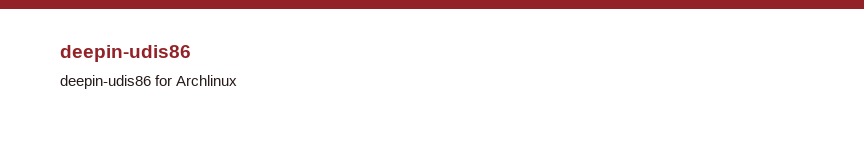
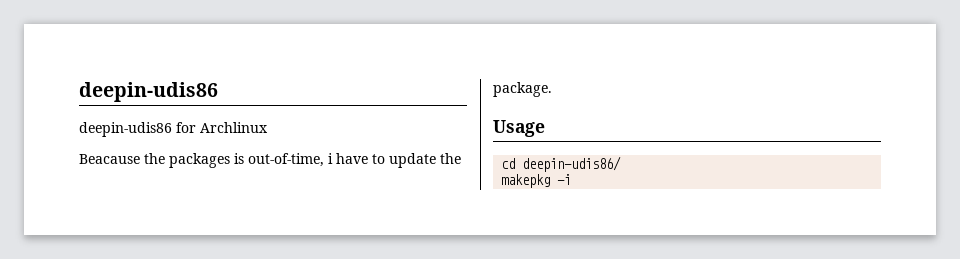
(238, 80) none -> [79,153,461,168] [493,82,552,97] [493,120,545,137] [501,156,622,172] [501,174,572,188] // Beacause the packages is out-of-time, i have to update the package. // Usage // cd deepin-udis86/ // makepkg -i

